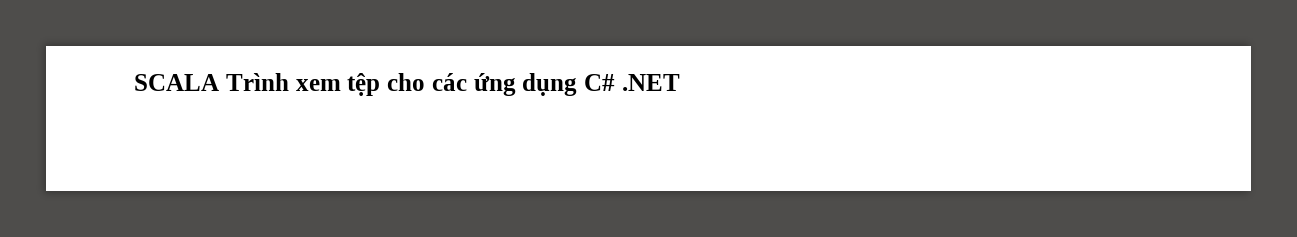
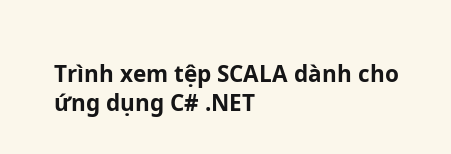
[134,74,219,91] SCALA -> (54, 73) none
[387,73,467,91] cho các -> [217,64,400,82] SCALA dành cho

